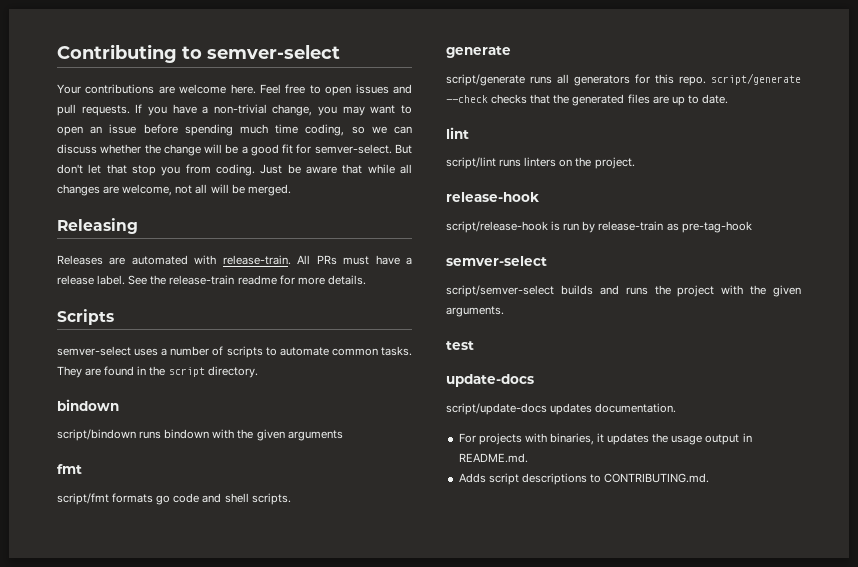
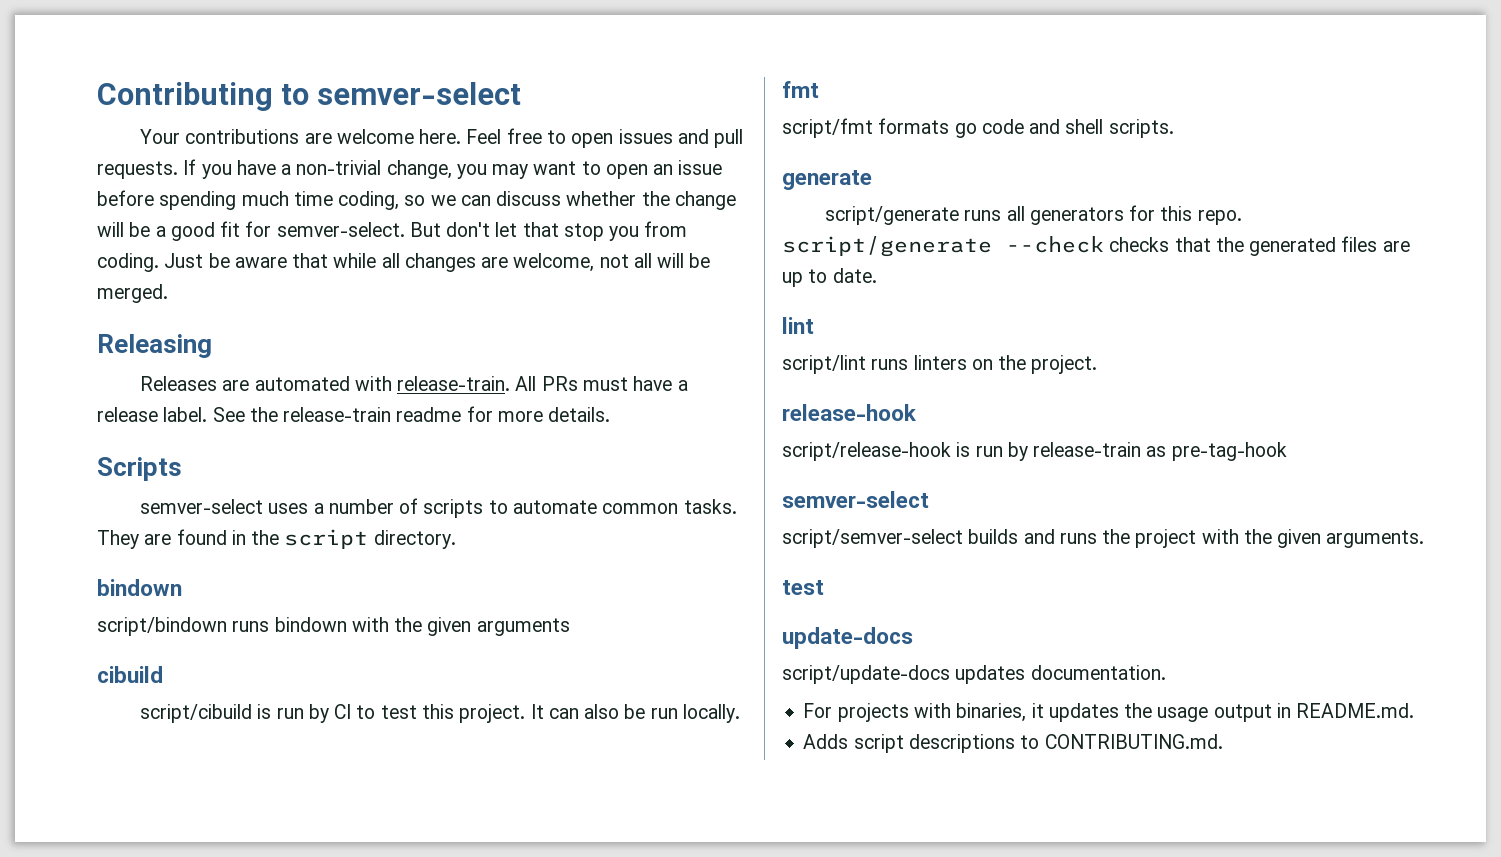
(343, 435) none -> [97,666,163,683] [140,704,740,723] // cibuild // script/cibuild is run by CI to test this project. It can also be run locally.

